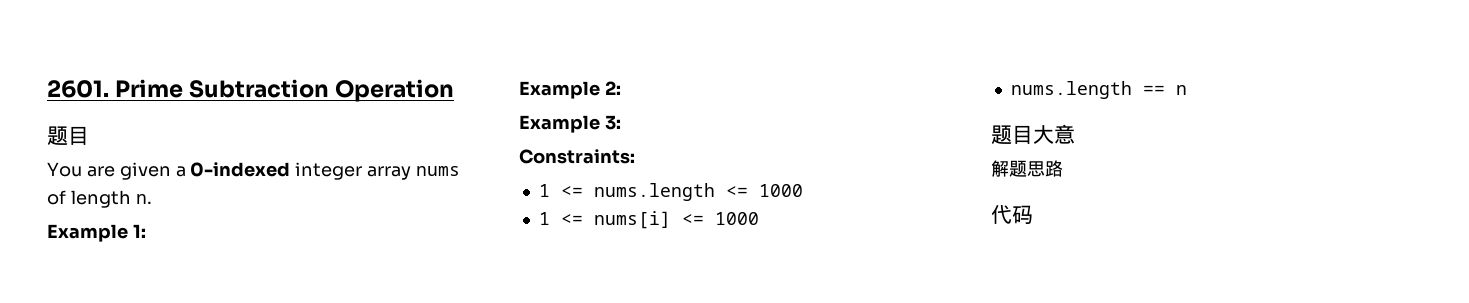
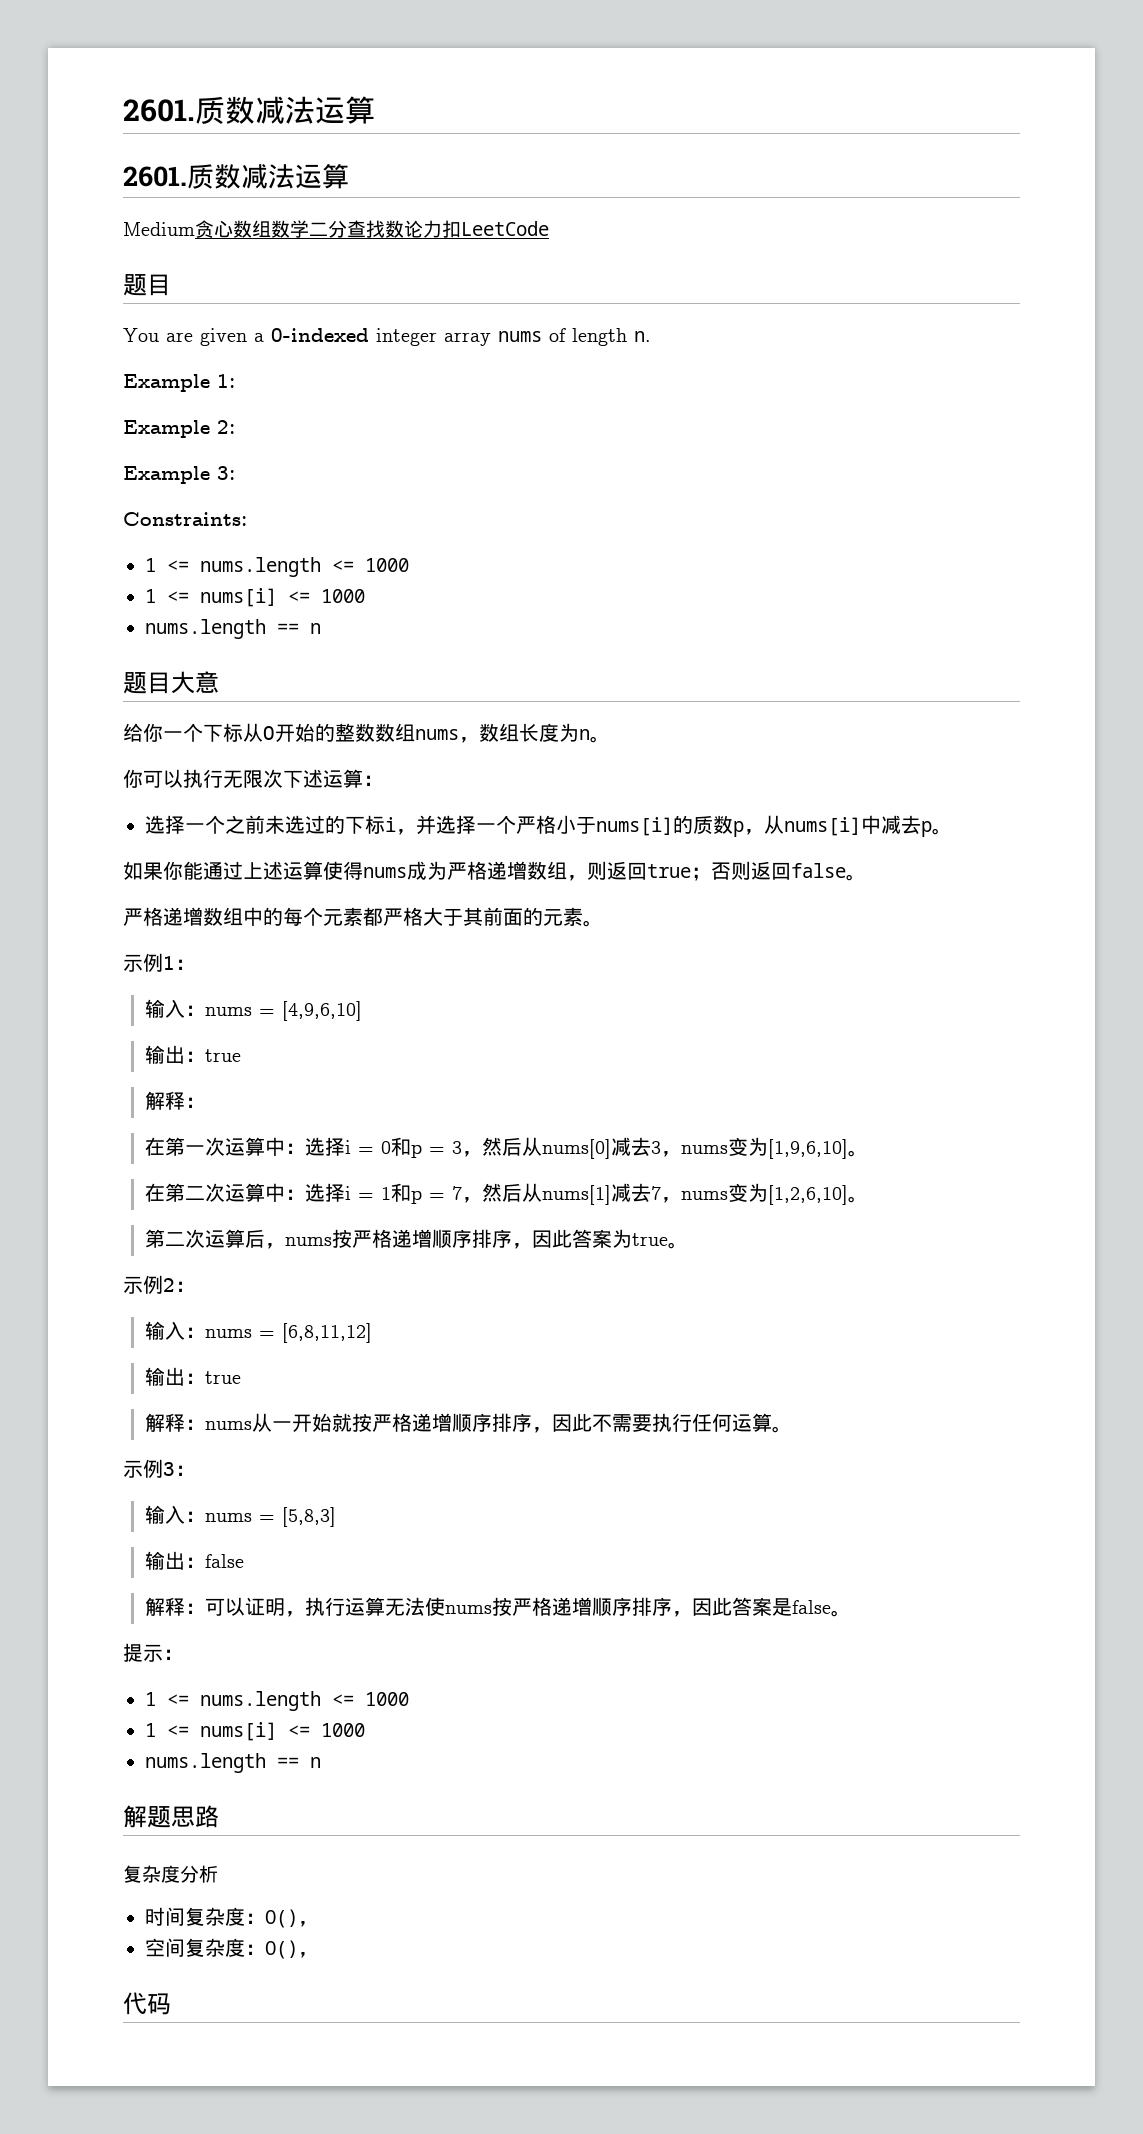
[47,79,455,102] 2601. Prime Subtraction Operation -> [123,96,375,124] [123,163,349,189] [123,220,549,238] 2601.质数减法运算 // 2601.质数减法运算 // Medium贪心数组数学二分查找数论力扣LeetCode
[991,160,1063,177] 解题思路 -> [123,723,610,743] [123,769,383,788] [145,815,952,837] [123,861,866,881] [123,907,603,927] [123,953,195,972] [145,999,363,1021] [145,1045,242,1064] [145,1091,206,1110] [145,1137,869,1159] [145,1183,869,1205] [145,1229,689,1249] [123,1275,195,1294] [145,1321,373,1343] [145,1367,242,1386] [145,1413,793,1433] [123,1459,195,1478] [145,1505,337,1527] [145,1551,245,1570] [145,1597,852,1617] [123,1643,183,1662] [145,1691,409,1711] [145,1722,365,1741] [145,1753,321,1773] [123,1805,219,1828] [123,1865,218,1883] [145,1907,318,1928] [145,1938,318,1959] 给你一个下标从0开始的整数数组nums，数组长度为n。 // 你可以执行无限次下述运算： // 选择一个之前未选过的下标i，并选择一个严格小于nums[i]的质数p，从nums[i]中减去p。 // 如果你能通过上述运算使得nums成为严格递增数组，则返回true；否则返回false。 // 严格递增数组中的每个元素都严格大于其前面的元素。 // 示例1： // 输入：nums = [4,9,6,10] // 输出：true // 解释： // 在第一次运算中：选择i = 0和p = 3，然后从nums[0]减去3，nums变为[1,9,6,10]。 // 在第二次运算中：选择i = 1和p = 7，然后从nums[1]减去7，nums变为[1,2,6,10]。 // 第二次运算后，nums按严格递增顺序排序，因此答案为true。 // 示例2： // 输入：nums = [6,8,11,12] // 输出：true // 解释：nums从一开始就按严格递增顺序排序，因此不需要执行任何运算。 // 示例3： // 输入：nums = [5,8,3] // 输出：false // 解释：可以证明，执行运算无法使nums按严格递增顺序排序，因此答案是false。 // 提示： // 1 <= nums.length <= 1000 // 1 <= nums[i] <= 1000 // nums.length == n // 解题思路 // 复杂度分析 // 时间复杂度：O()， // 空间复杂度：O()，

